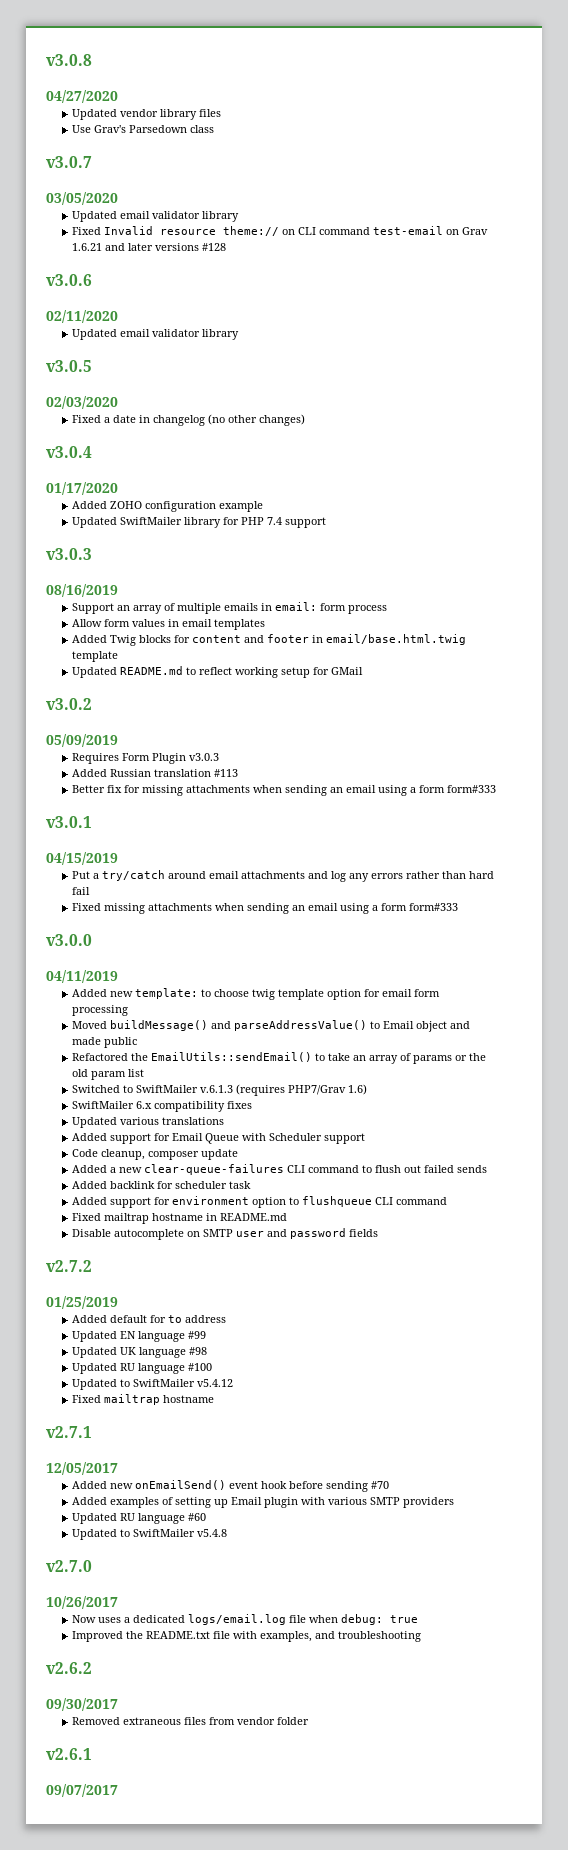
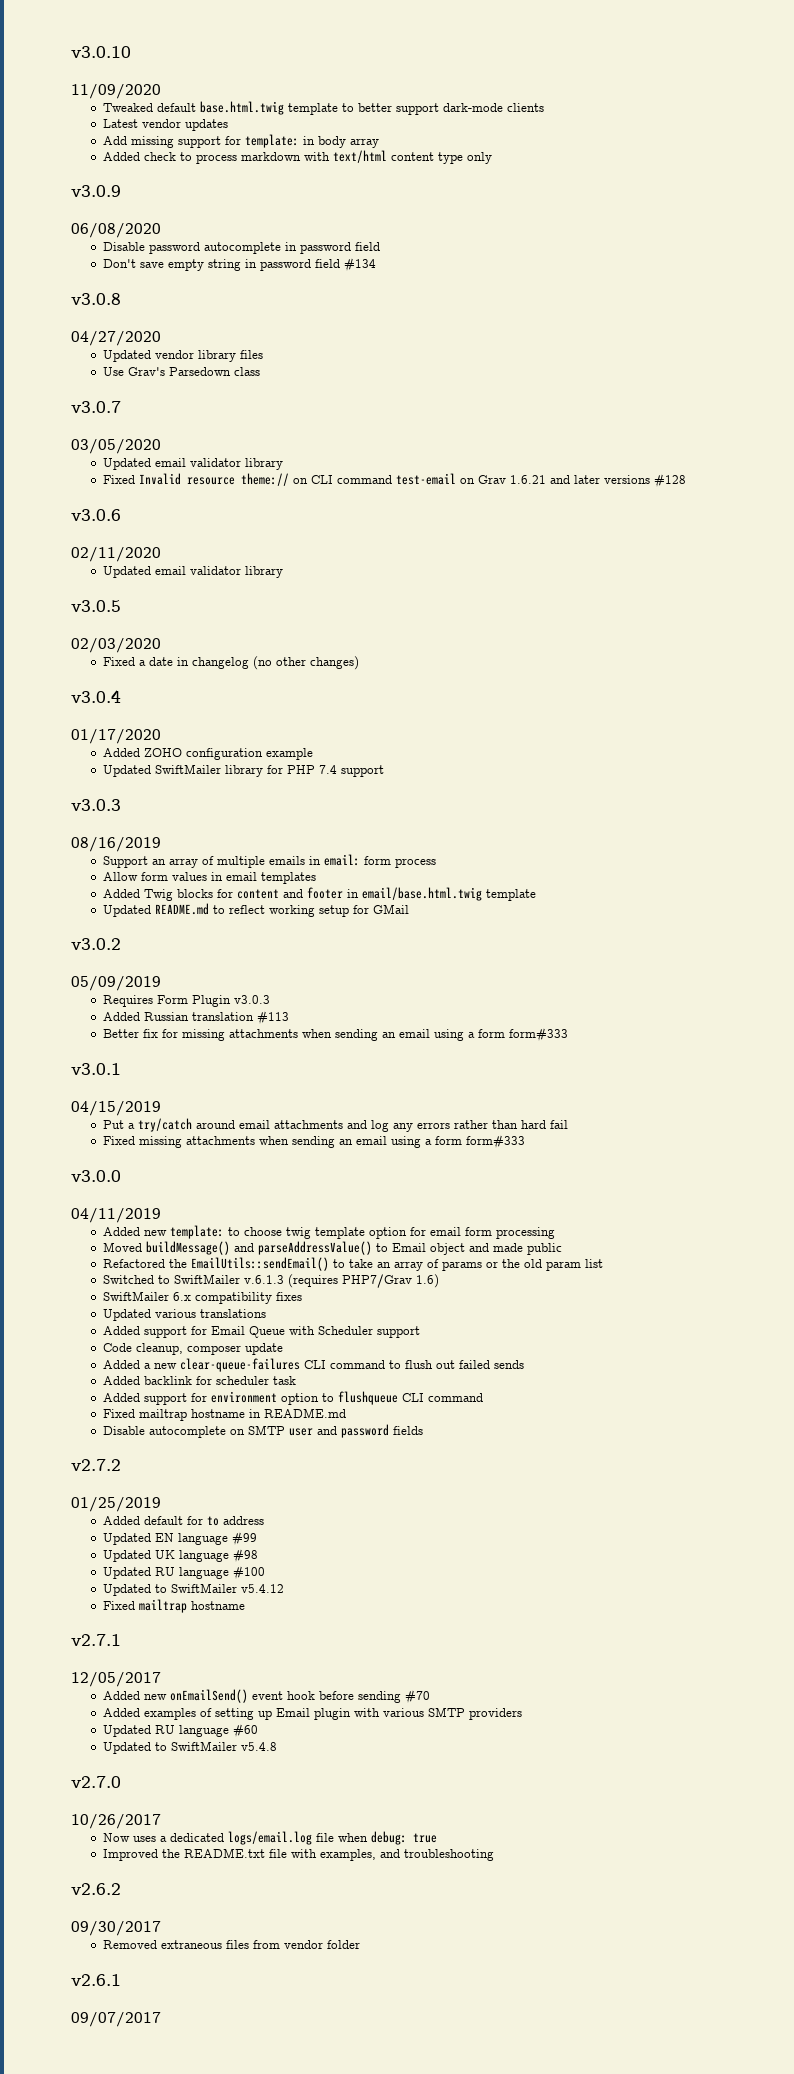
(46, 60) none -> [71,46,131,58] [71,84,161,99] [102,101,544,115] [102,119,228,131] [102,134,379,148] [102,150,492,164] [71,185,121,197] [71,223,161,238] [102,242,380,254] [102,258,376,272] v3.0.10 // 11/09/2020 // Tweaked default base.html.twig template to better support dark-mode clients // Latest vendor updates // Add missing support for template: in body array // Added check to process markdown with text/html content type only // v3.0.9 // 06/08/2020 // Disable password autocomplete in password field // Don't save empty string in password field #134 //

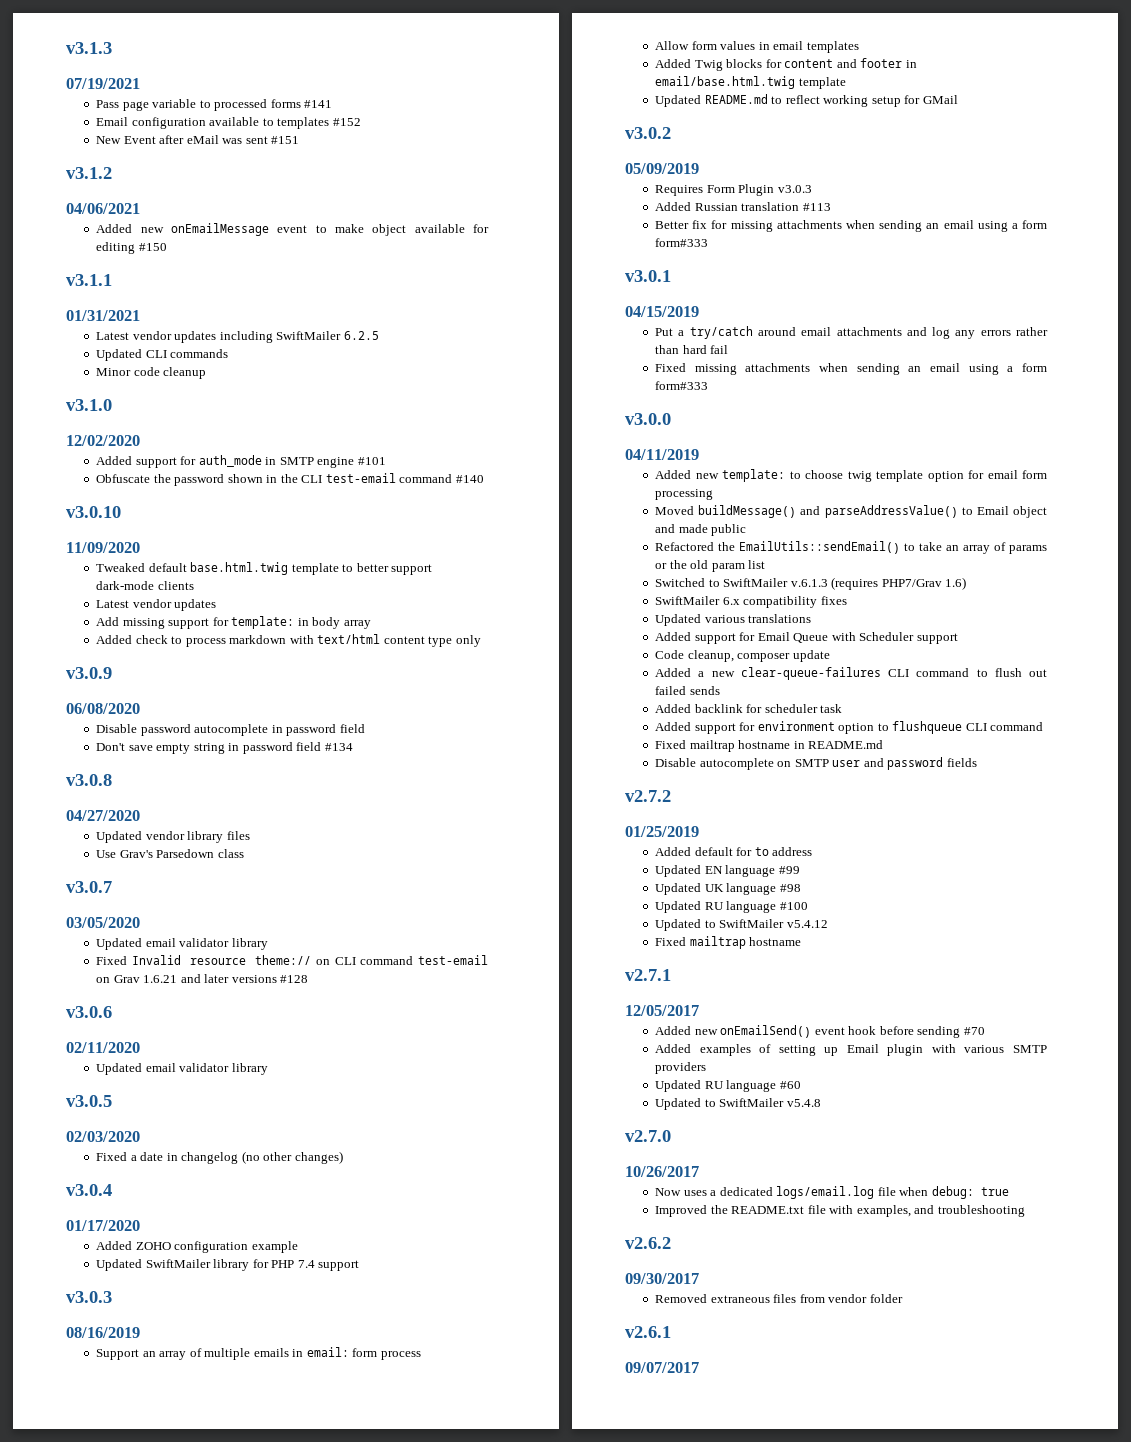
(71, 52) none -> [66,42,112,54] [66,78,140,89] [96,99,333,111] [96,117,361,129] [96,135,300,144] [66,167,112,179] [66,203,140,214] [96,223,489,236] [96,242,167,254] [66,274,112,286] [66,310,140,321] [96,331,379,343] [96,349,229,361] [96,367,207,379] [66,399,112,411] [66,435,140,446] [96,455,386,468] [96,473,484,486] v3.1.3 // 07/19/2021 // Pass page variable to processed forms #141 // Email configuration available to templates #152 // New Event after eMail was sent #151 // v3.1.2 // 04/06/2021 // Added new onEmailMessage event to make object available for editing #150 // v3.1.1 // 01/31/2021 // Latest vendor updates including SwiftMailer 6.2.5 // Updated CLI commands // Minor code cleanup // v3.1.0 // 12/02/2020 // Added support for auth_mode in SMTP engine #101 // Obfuscate the password shown in the CLI test-email command #140 //

